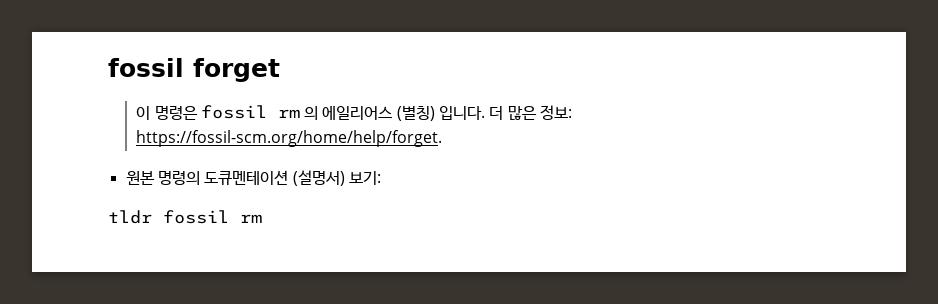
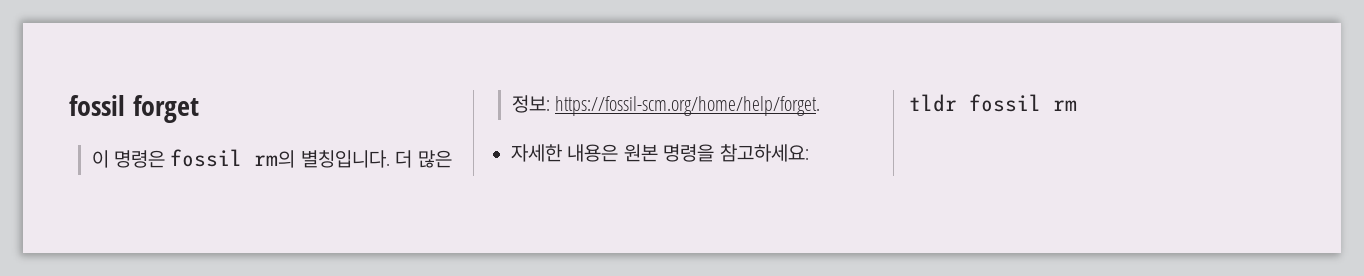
[277,105,486,121] rm 의 에일리어스 (별칭) 입니다. -> [254,150,390,168] rm의 별칭입니다.
[125,170,381,186] 원본 명령의 도큐멘테이션 (설명서) 보기: -> [511,144,809,162] 자세한 내용은 원본 명령을 참고하세요:

